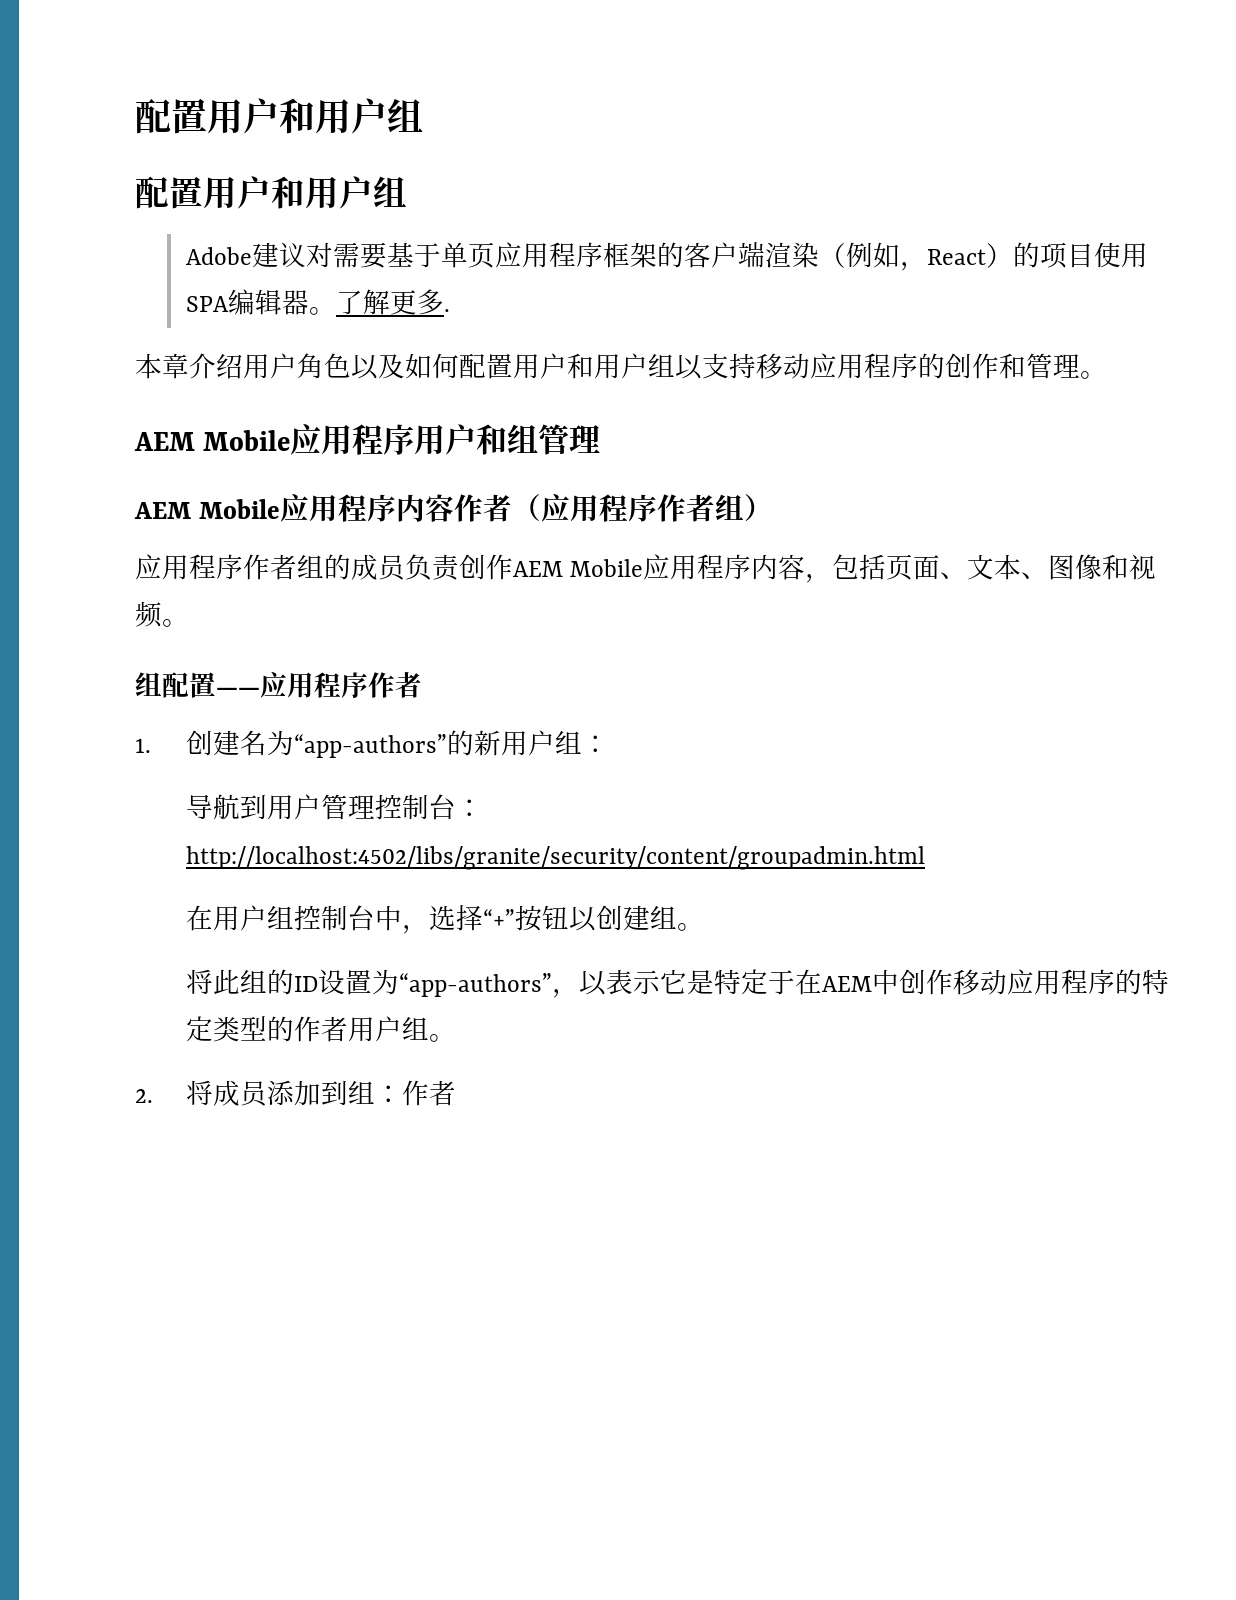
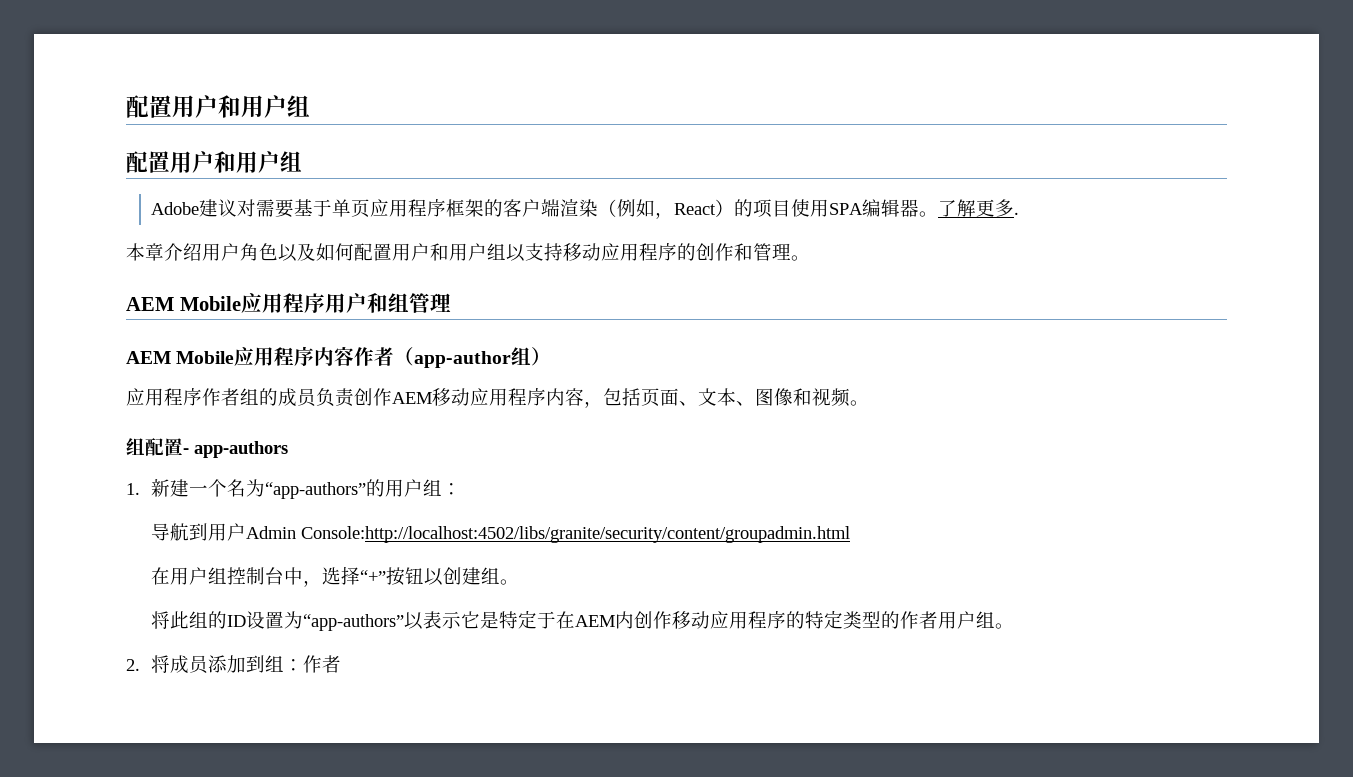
[540,494,715,522] 应用程序作者 -> [414,351,512,368] app-author
[570,559,644,577] Mobile -> [432,388,470,406] 移动
[216,672,422,698] ——应用程序作者 -> [183,441,288,458] - app-authors
[185,730,240,756] 创建 -> [151,479,228,497] 新建一个
[473,730,501,756] 新 -> (386, 488) none
[320,794,483,820] [185,846,925,870] 管理控制台：http://localhost:4502/libs/granite/security/content/groupadmin.html -> [246,526,851,543] Admin Console:http://localhost:4502/libs/granite/security/content/groupadmin.html
[551,989,579,998] ， -> (405, 622) none
[871,969,899,995] 中 -> [615,611,635,629] 内

